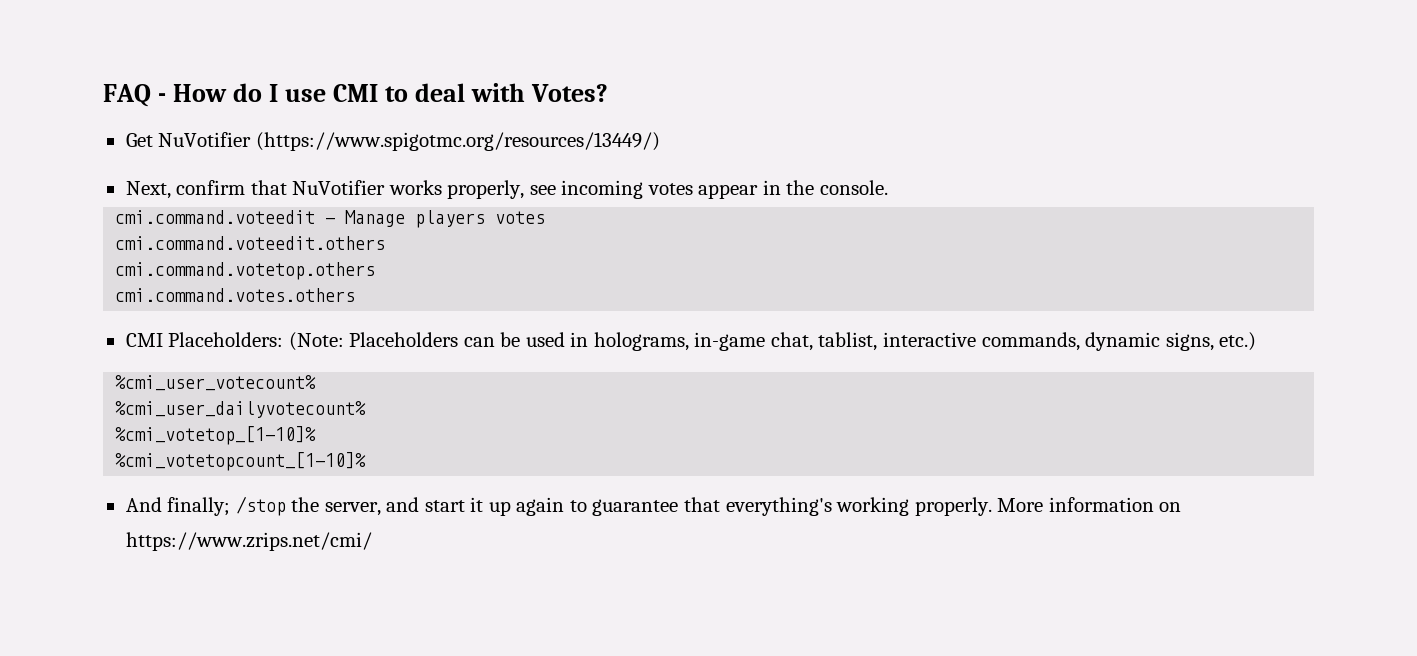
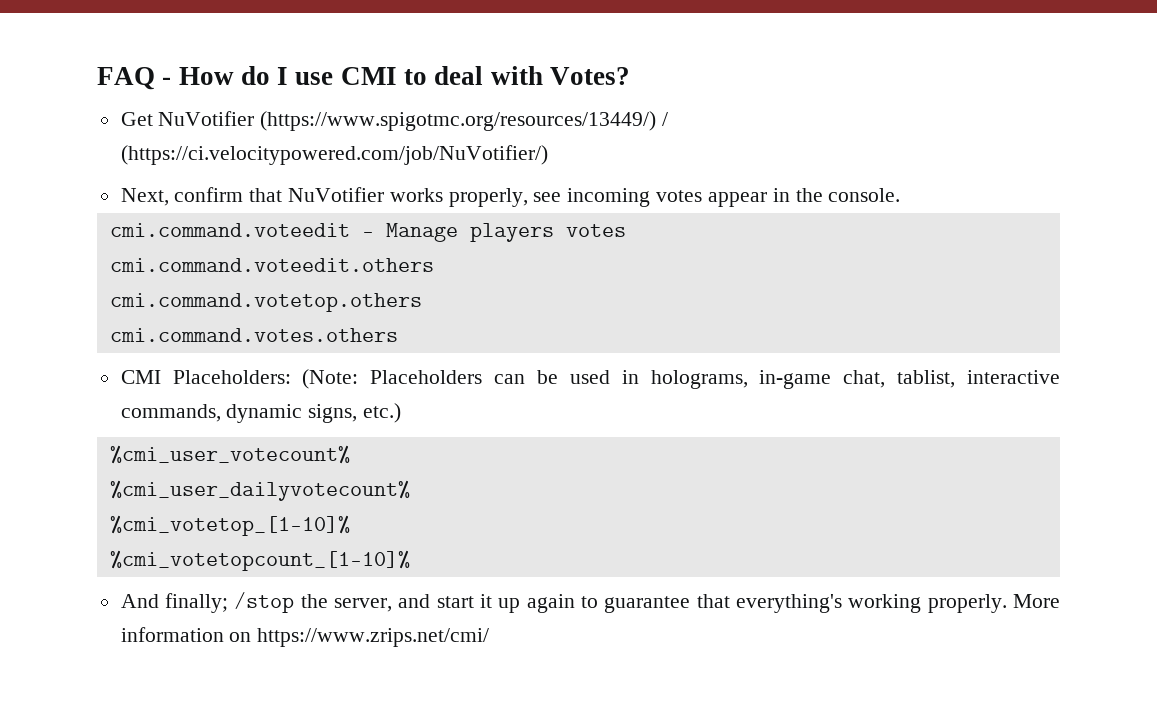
(660, 141) none -> [662,112,669,126] [120,145,548,165] / (https://ci.velocitypowered.com/job/NuVotifier/)

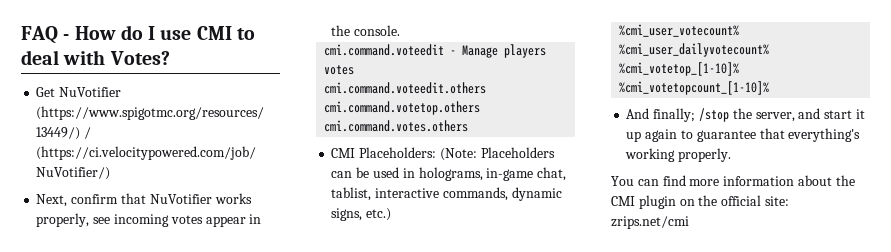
[1013,594,1061,608] [120,627,490,647] More information on https://www.zrips.net/cmi/ -> [611,175,855,186] [611,195,789,209] [611,216,689,229] // You can find more information about the CMI plugin on the official site: zrips.net/cmi

